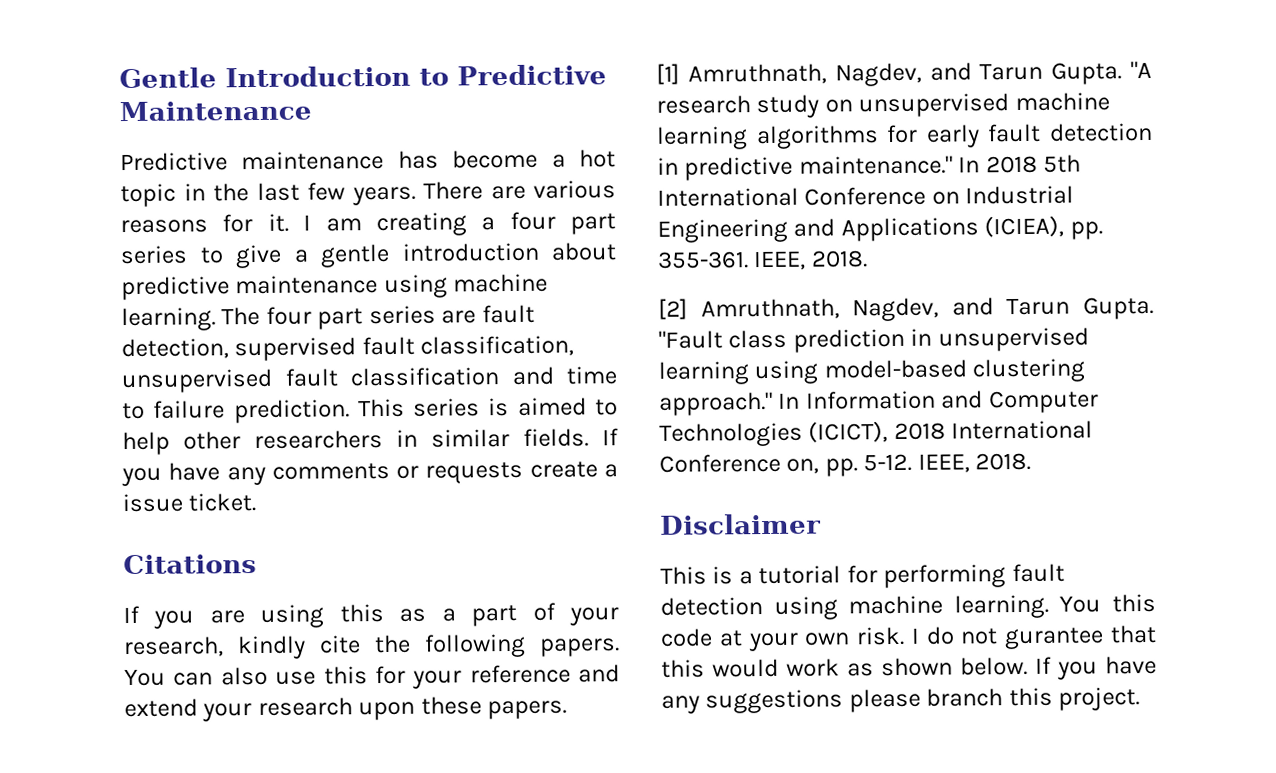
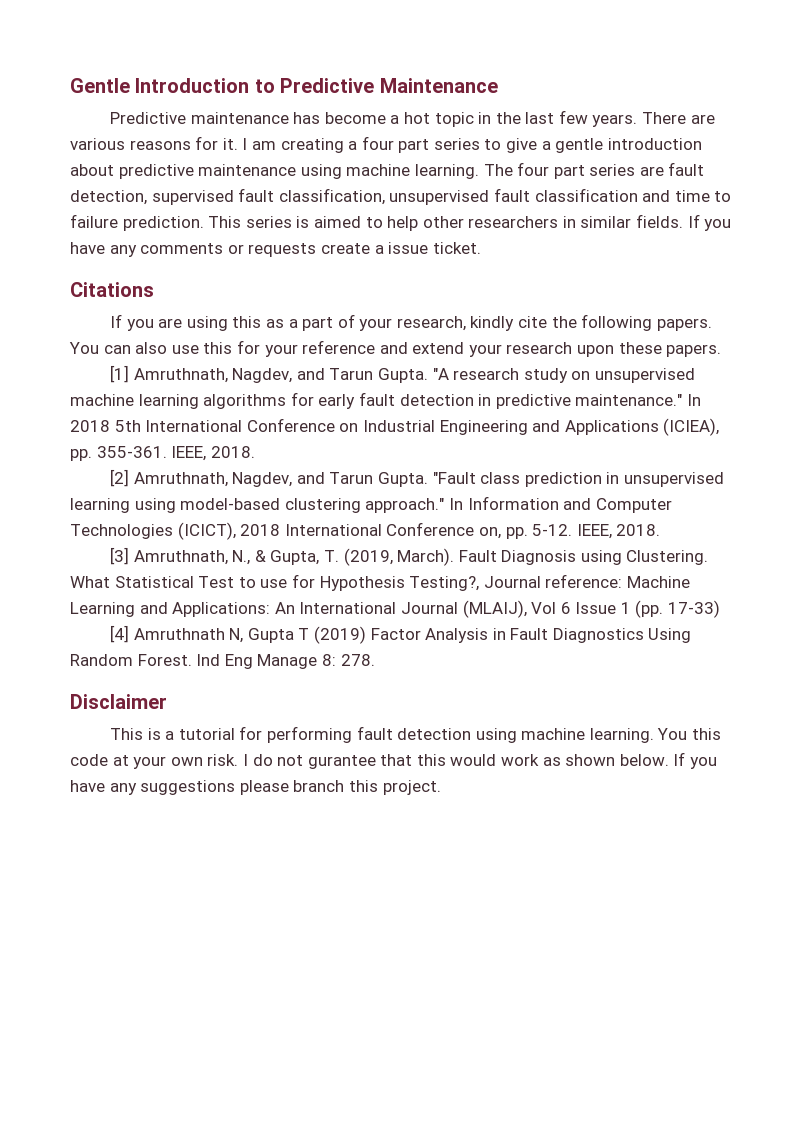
(1032, 461) none -> [109,547,709,566] [70,574,690,591] [70,600,721,618] [109,625,692,644] [70,654,375,669] // [3] Amruthnath, N., & Gupta, T. (2019, March). Fault Diagnosis using Clustering. What Statistical Test to use for Hypothesis Testing?, Journal reference: Machine Learning and Applications: An International Journal (MLAIJ), Vol 6 Issue 1 (pp. 17-33) // [4] Amruthnath N, Gupta T (2019) Factor Analysis in Fault Diagnostics Using Random Forest. Ind Eng Manage 8: 278.

